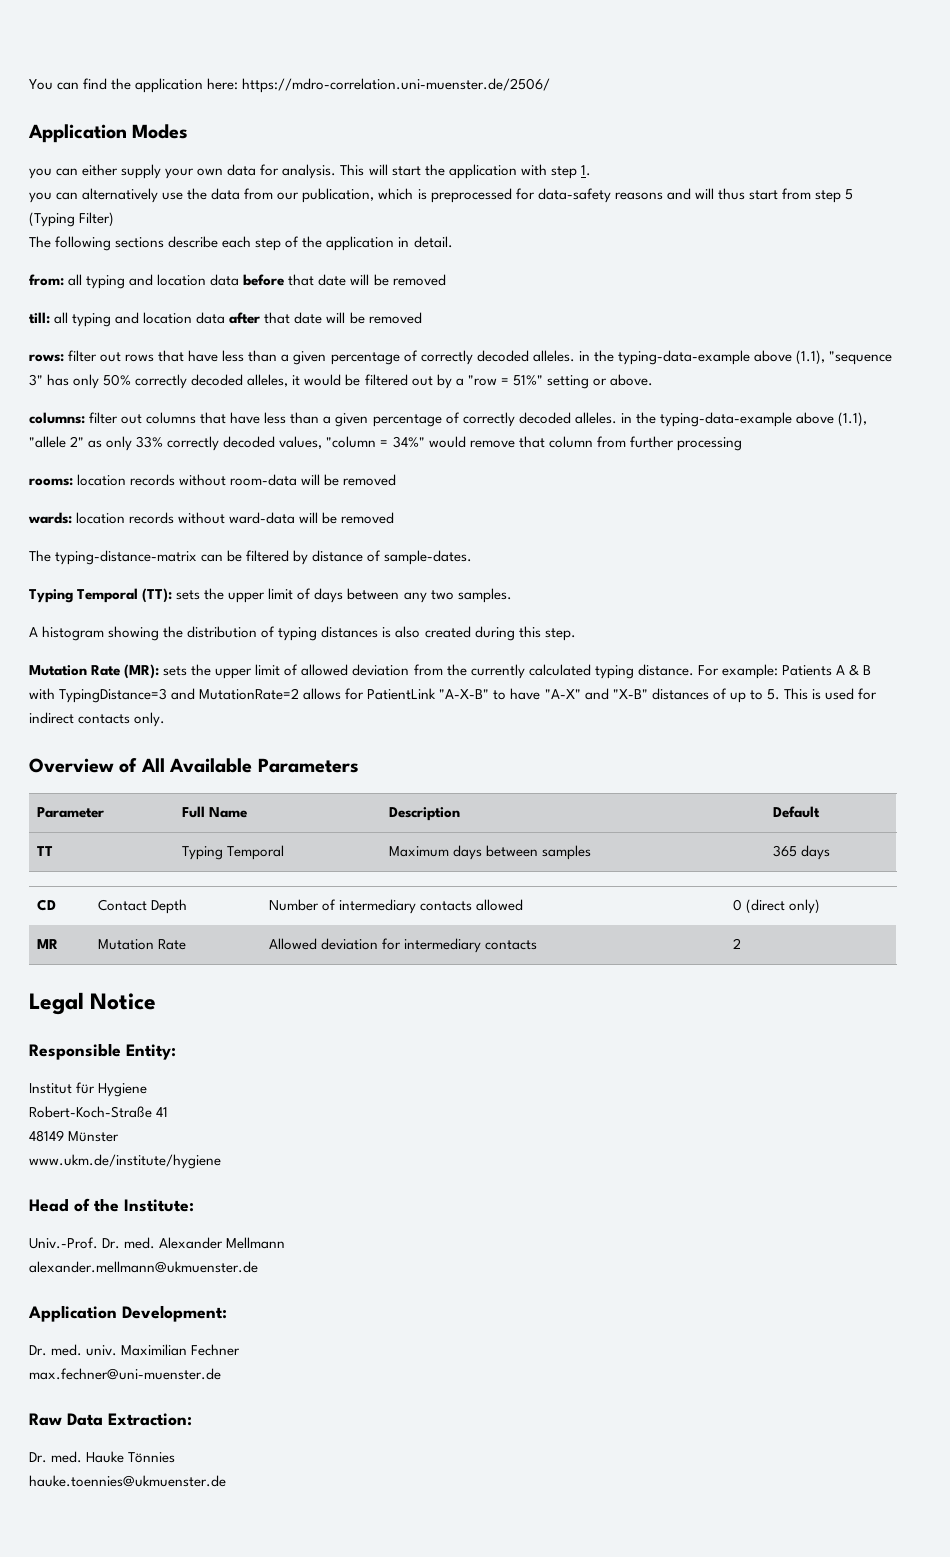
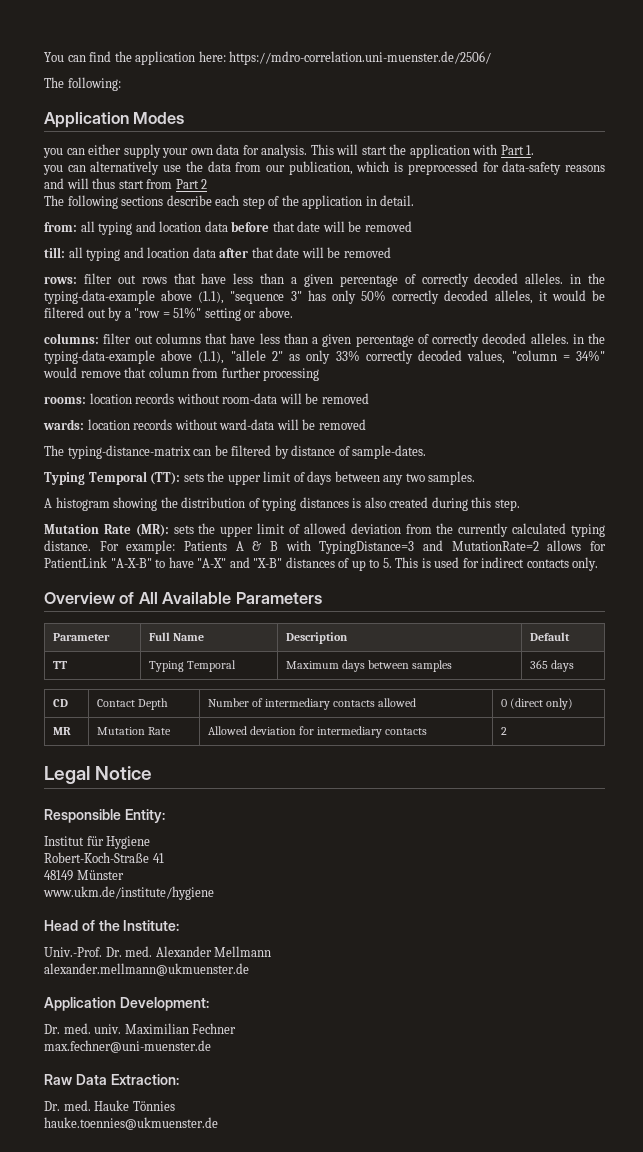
(551, 85) none -> [44,77,121,91] // The following:
[550,166,577,179] step -> [500,145,524,155] Part
[814,189,854,203] [29,212,115,227] step 5 (Typing Filter) -> [175,179,208,189] Part 2

